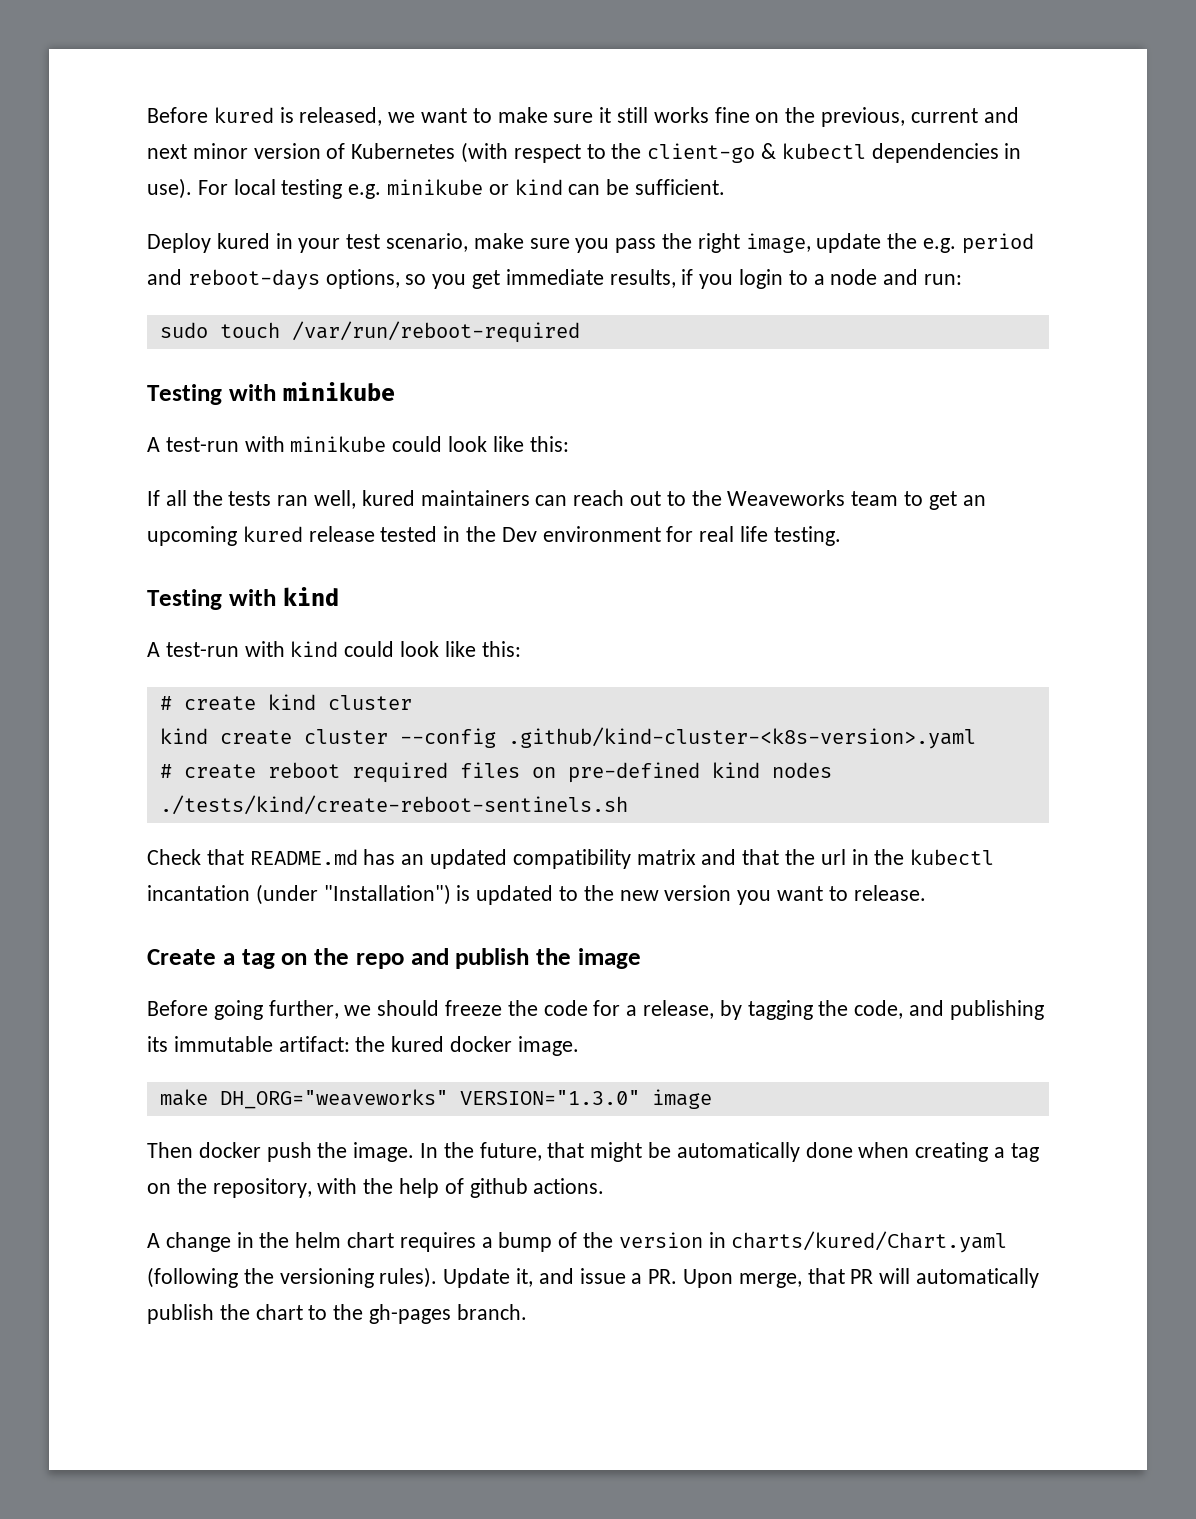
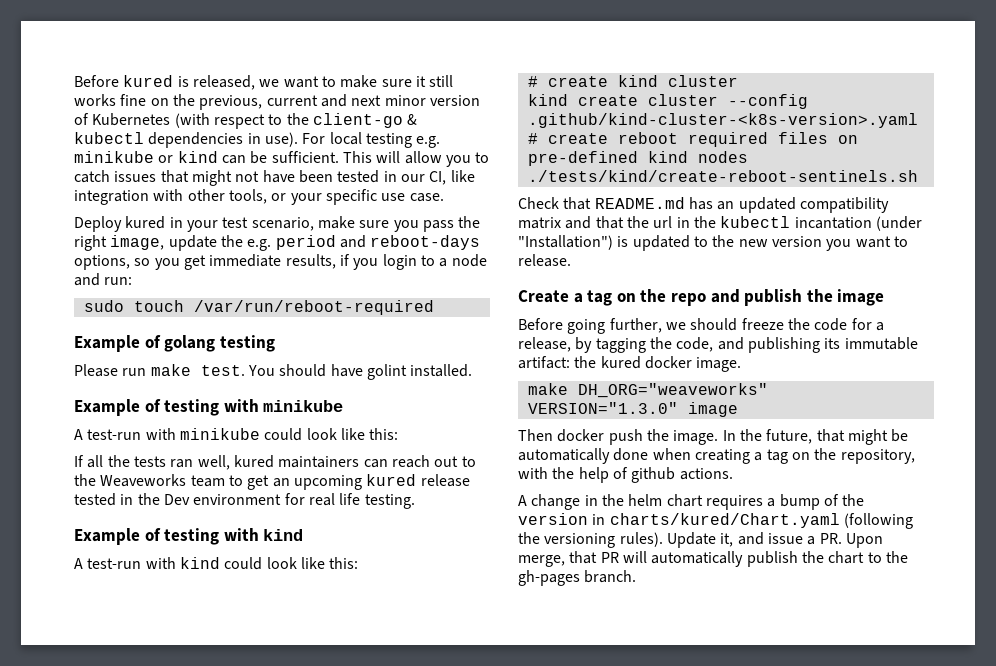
(726, 187) none -> [342,151,490,167] [74,170,475,186] [74,189,444,205] This will allow you to catch issues that might not have been tested in our CI, like integration with other tools, or your specific use case.
[147,384,222,405] Testing -> [74,335,275,352] [74,364,473,380] [74,399,220,416] Example of golang testing // Please run make test. You should have golint installed. // Example of testing
[147,589,222,610] Testing -> [74,528,220,545] Example of testing

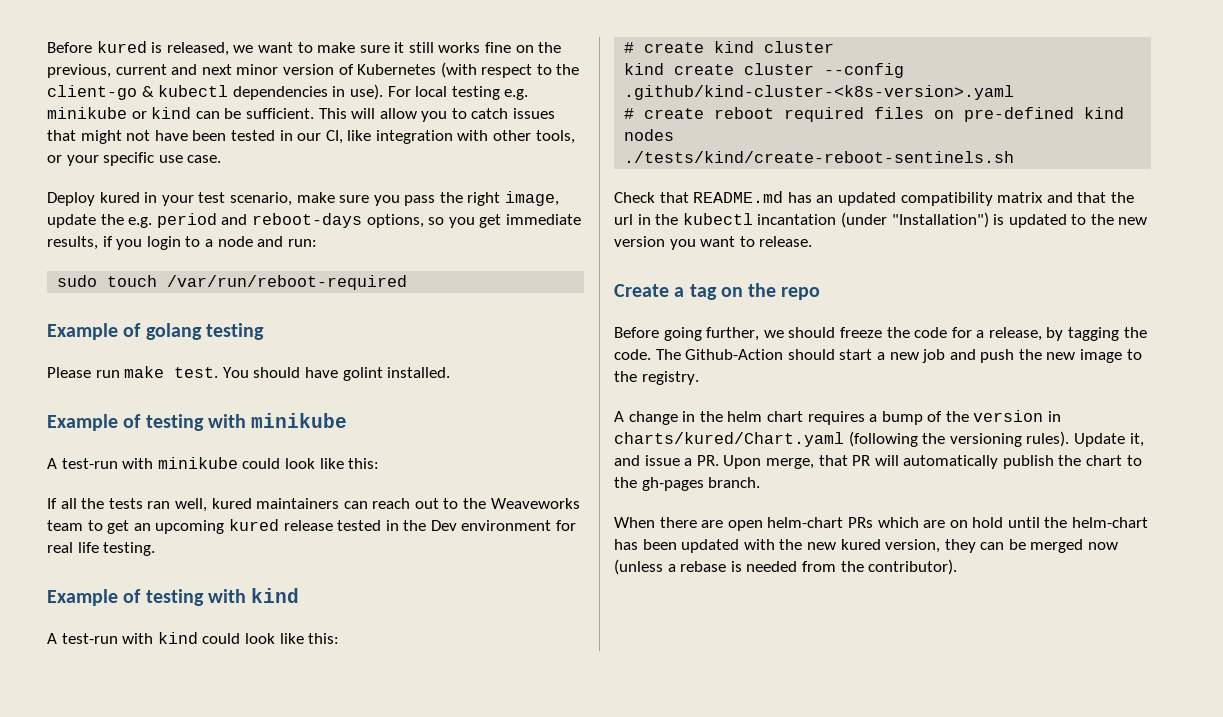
[710,289,885,306] and publish the image -> (821, 293) none
[676,337,918,353] [518,356,742,372] [527,383,768,398] [527,402,738,417] [518,429,909,445] [518,448,915,464] [518,467,733,483] code, and publishing its immutable artifact: the kured docker image. // make DH_ORG="weaveworks" VERSION="1.3.0" image // Then docker push the image. In the future, that might be automatically done when creating a tag on the repository, with the help of github actions. -> [614,349,1142,363] [614,371,699,385] code. The Github-Action should start a new job and push the new image to the registry.
(637, 576) none -> [614,517,1149,531] [614,539,1119,553] [614,559,958,575] // When there are open helm-chart PRs which are on hold until the helm-chart has been updated with the new kured version, they can be merged now (unless a rebase is needed from the contributor).

